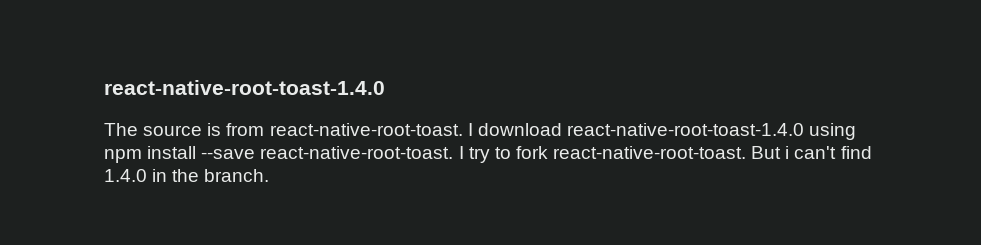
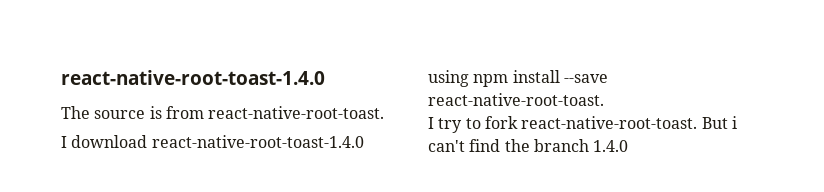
(463, 129) none -> (385, 112) //
(454, 152) none -> (604, 99) //
[104,169,270,182] 1.4.0 in the branch. -> [504,139,629,152] the branch 1.4.0

